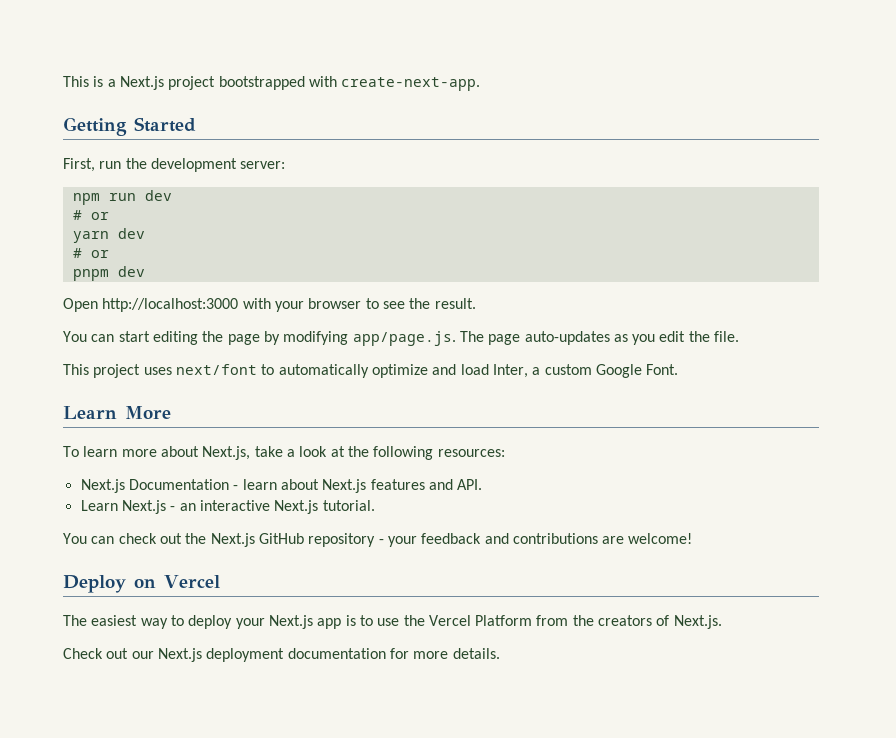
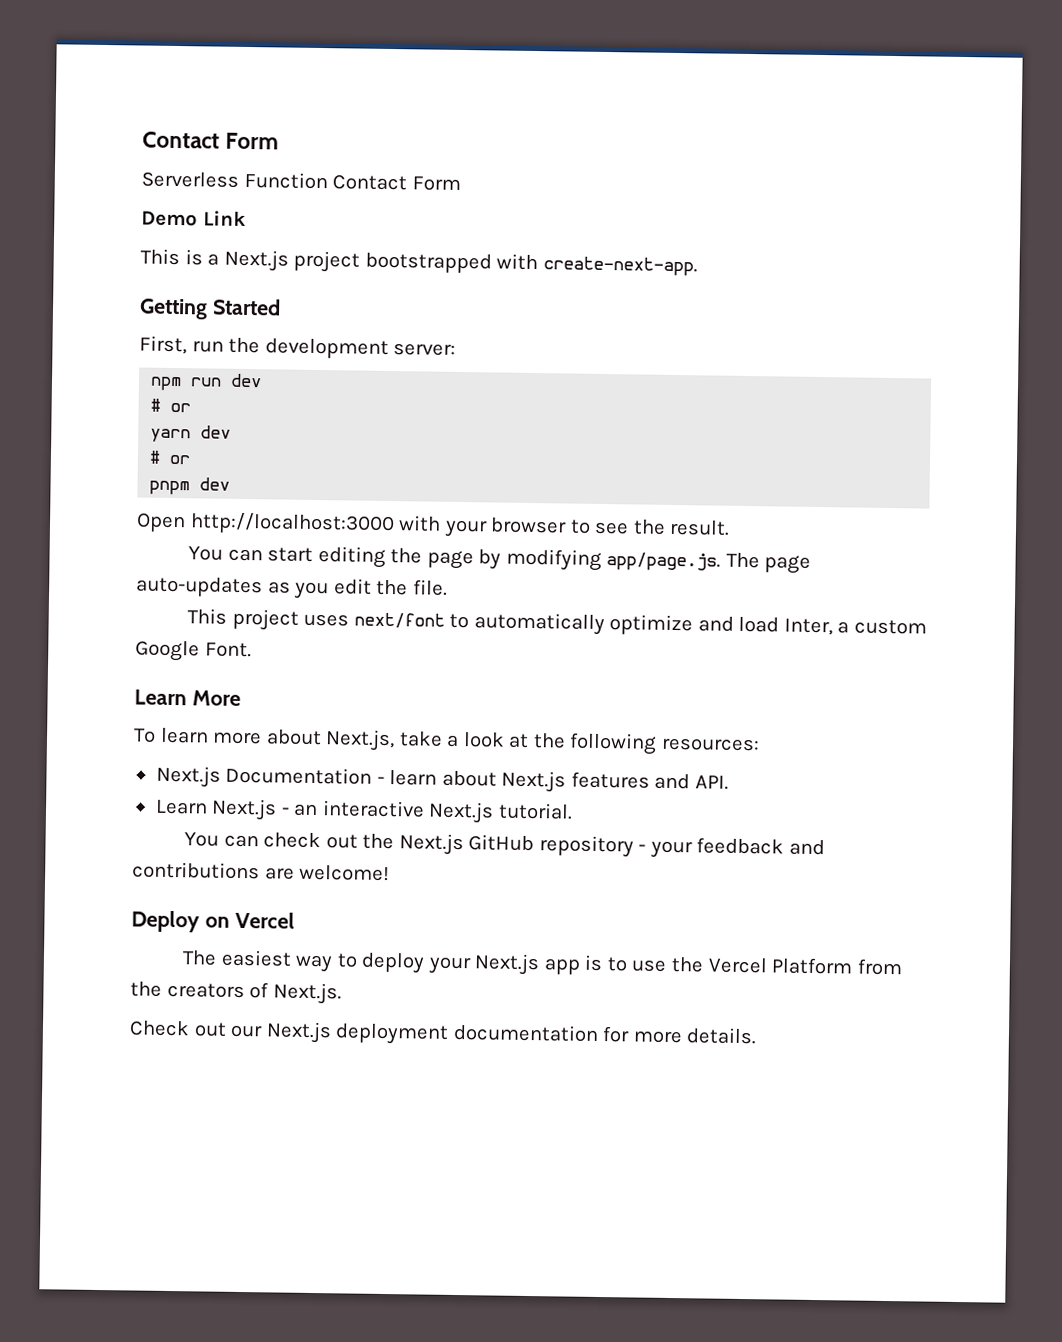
(63, 81) none -> [142,131,280,150] [141,171,461,191] [141,210,246,227] Contact Form // Serverless Function Contact Form // Demo Link //

